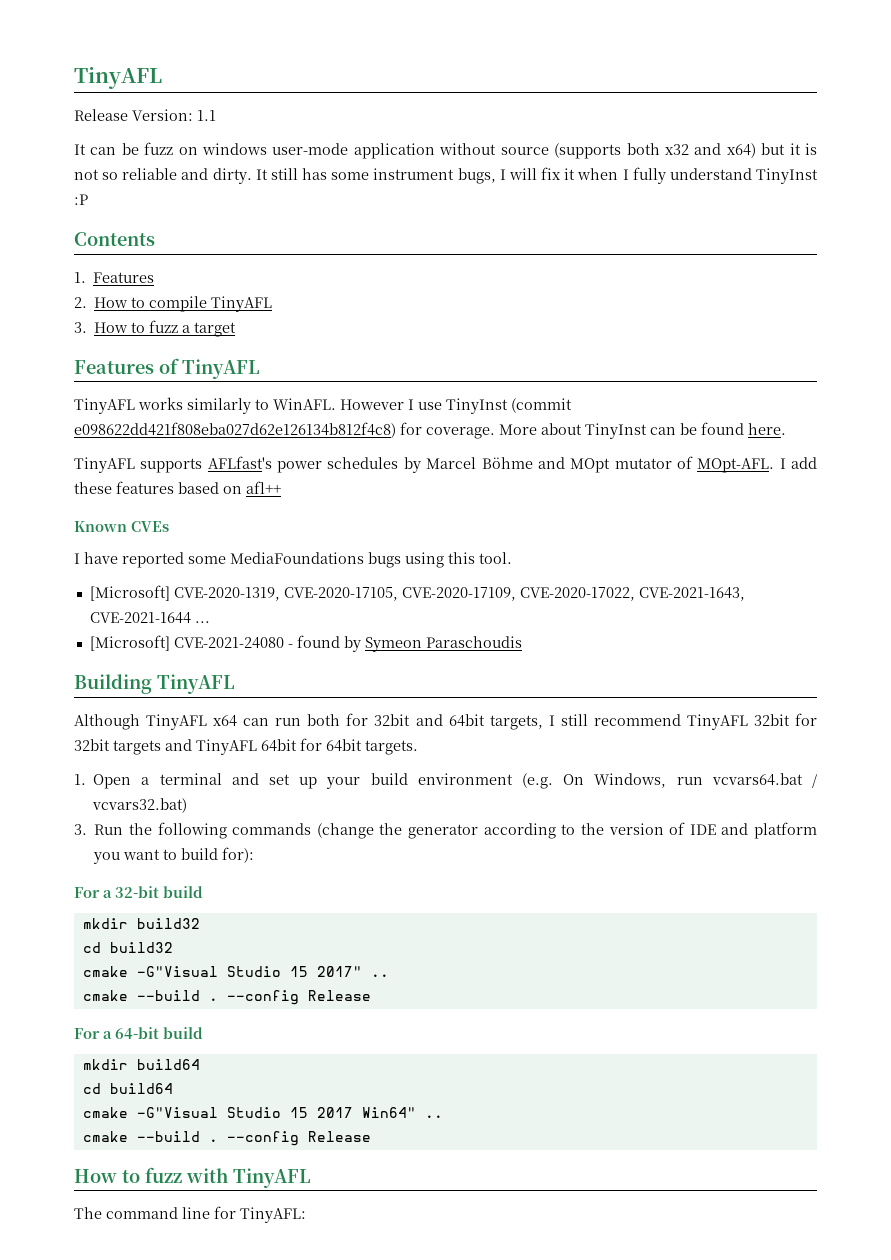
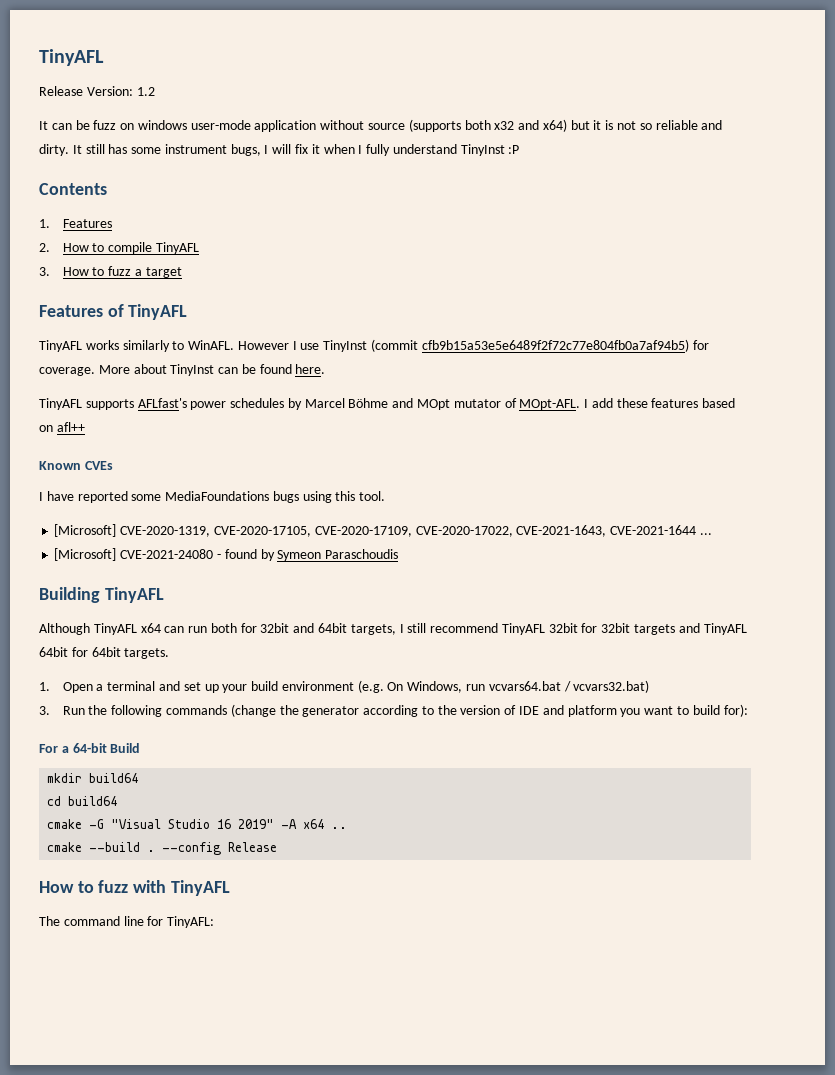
[197,110,216,121] 1.1 -> [136,87,155,96] 1.2
[74,422,396,438] e098622dd421f808eba027d62e126134b812f4c8) -> [421,339,689,352] cfb9b15a53e5e6489f2f72c77e804fb0a7af94b5)
[74,886,203,898] [82,918,200,929] [82,942,173,953] [82,966,389,977] [82,990,371,1005] // For a 32-bit build // mkdir build32 // cd build32 // cmake -G"Visual Studio 15 2017" .. // cmake --build . --config Release -> (748, 710) none
[163,1027,203,1039] build -> [110,743,141,753] Build
[136,1107,416,1118] -G"Visual Studio 15 2017 Win64" -> [89,819,325,829] -G "Visual Studio 16 2019" -A x64

